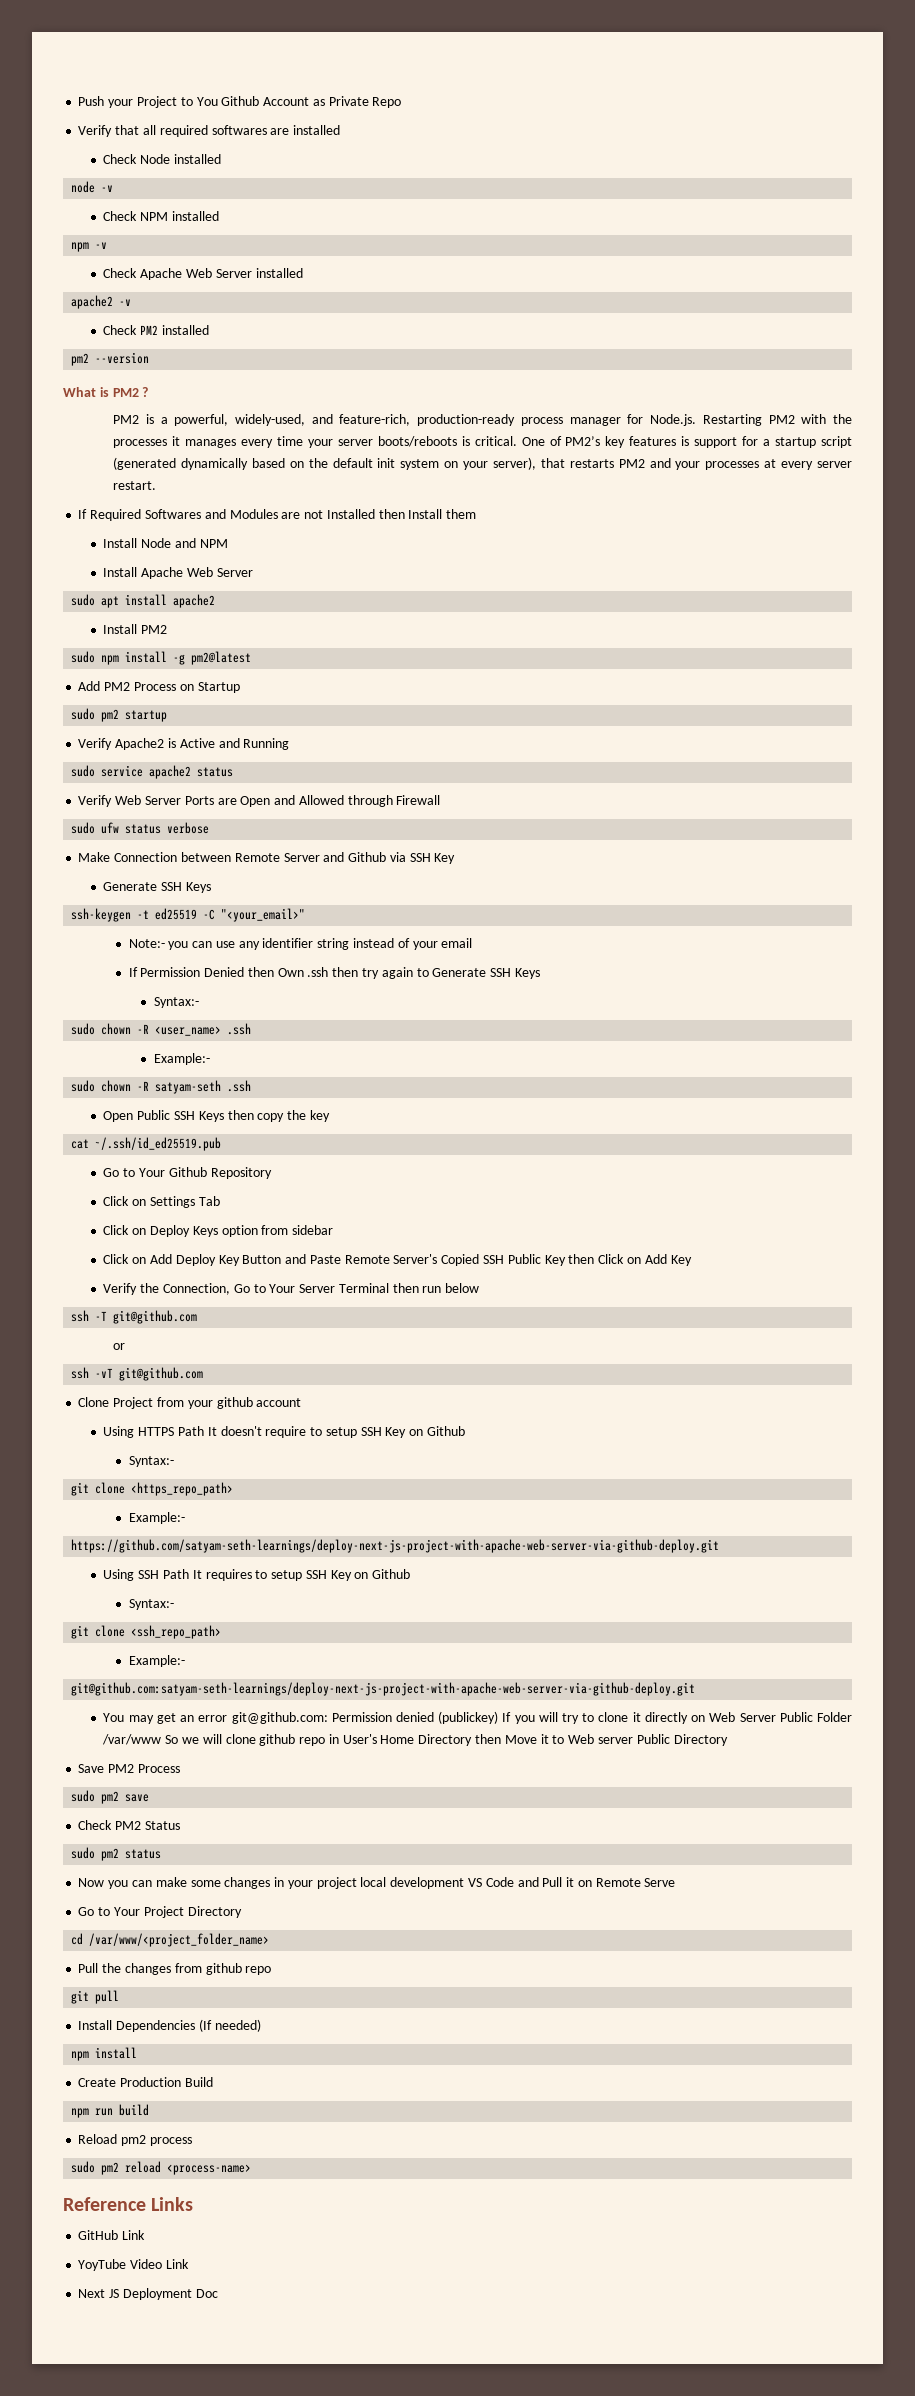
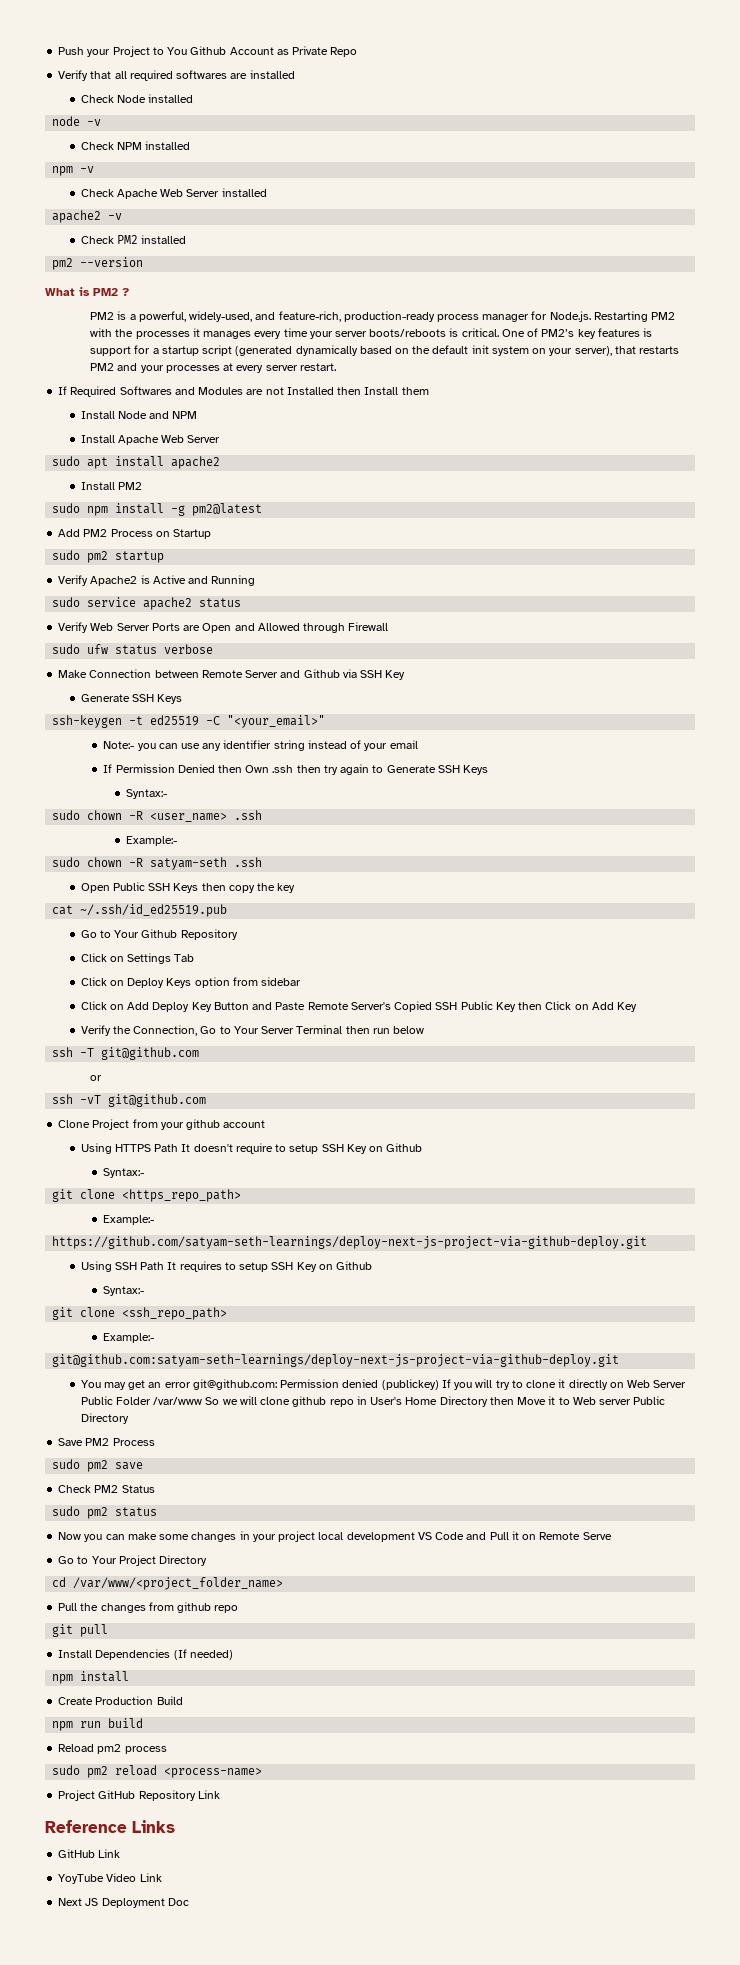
[71,1539,720,1553] https://github.com/satyam-seth-learnings/deploy-next-js-project-with-apache-web-server-via-github-deploy.git -> [52,1236,648,1249] https://github.com/satyam-seth-learnings/deploy-next-js-project-via-github-deploy.git
[71,1682,696,1696] git@github.com:satyam-seth-learnings/deploy-next-js-project-with-apache-web-server-via-github-deploy.git -> [52,1354,620,1367] git@github.com:satyam-seth-learnings/deploy-next-js-project-via-github-deploy.git
(252, 2169) none -> [58,1790,220,1801] // Project GitHub Repository Link

